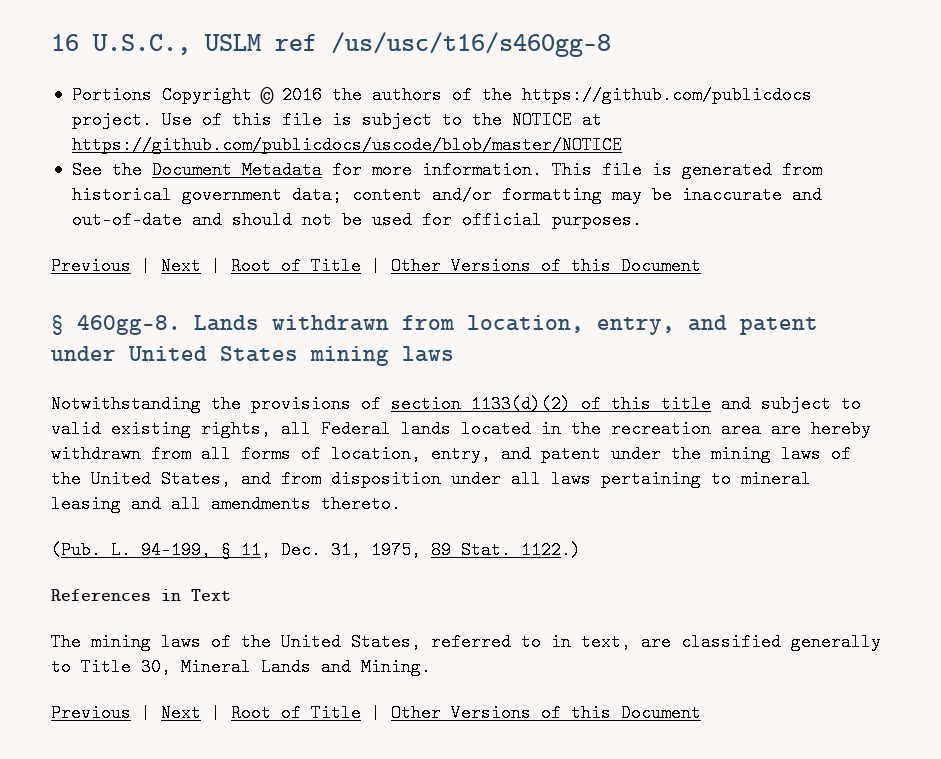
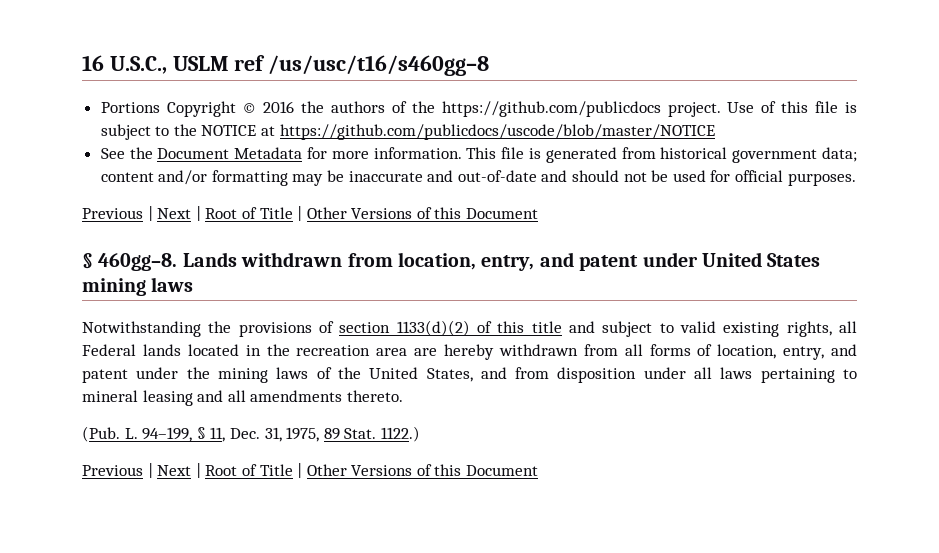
[51,589,231,601] [51,633,881,651] [51,658,431,676] // References in Text // The mining laws of the United States, referred to in text, are classified generally to Title 30, Mineral Lands and Mining. -> (420, 434) none

